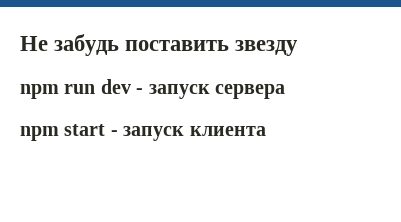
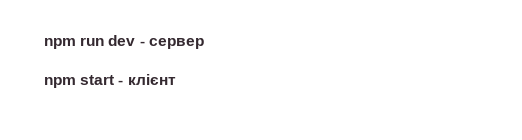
[20,34,299,56] Не забудь поставить звезду // -> (44, 43) none
[148,84,285,99] запуск сервера -> [148,38,204,49] сервер
[123,126,266,141] запуск клиента -> [127,74,176,85] клієнт

